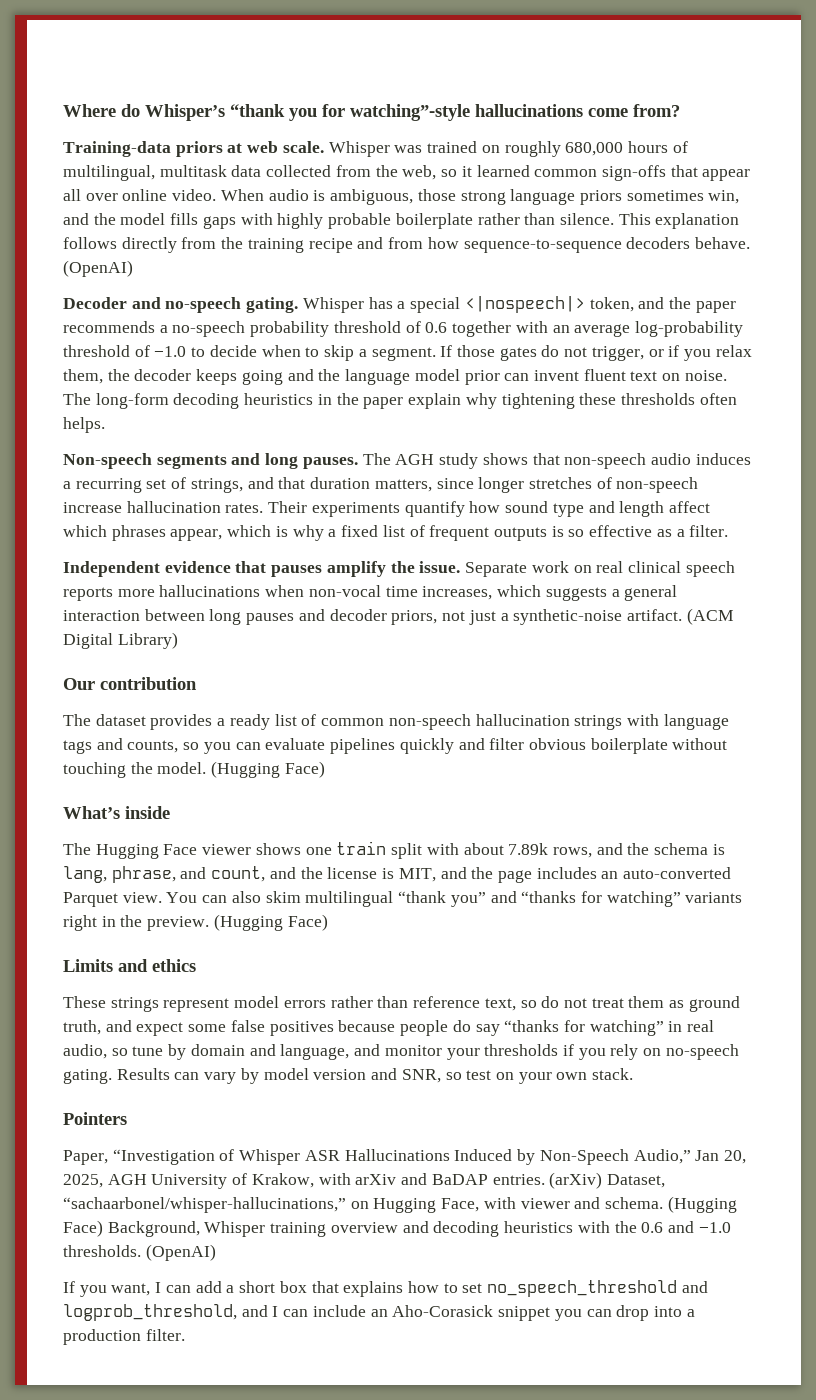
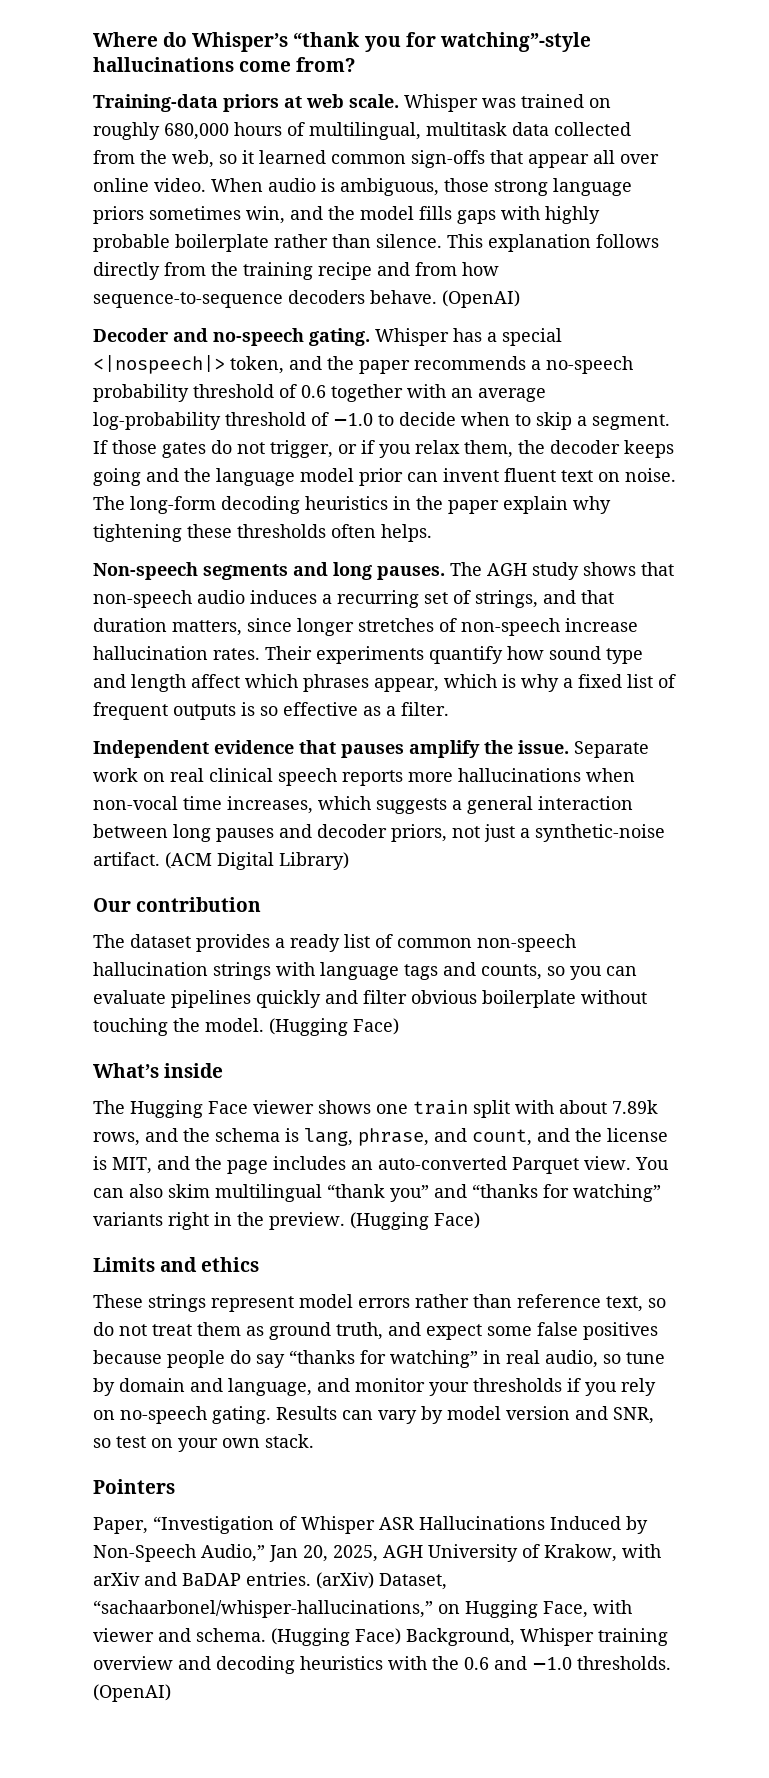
[63,1280,708,1297] [63,1304,695,1321] [63,1329,185,1345] // If you want, I can add a short box that explains how to set no_speech_threshold and logprob_threshold, and I can include an Aho-Corasick snippet you can drop into a production filter. -> (171, 1693) none

